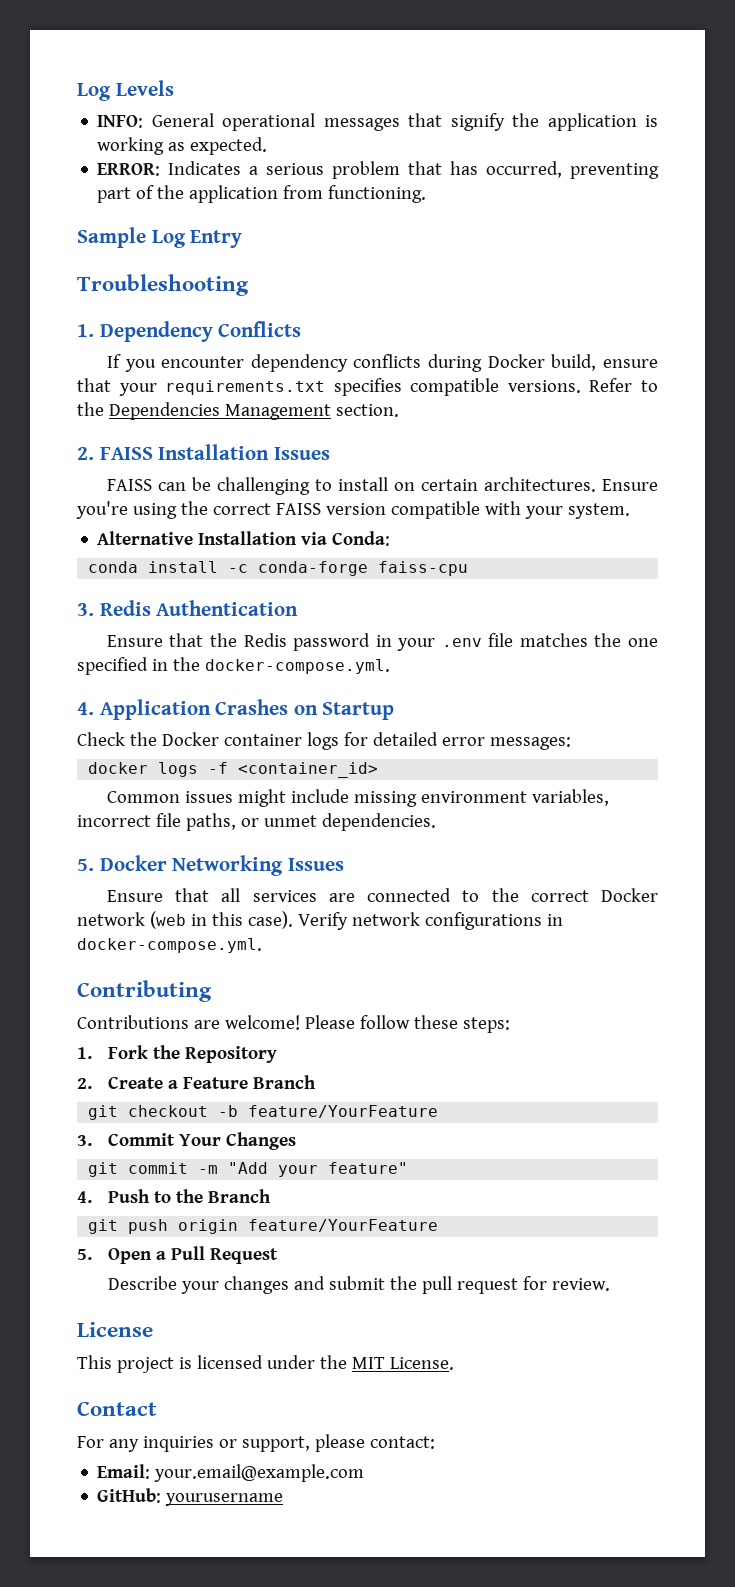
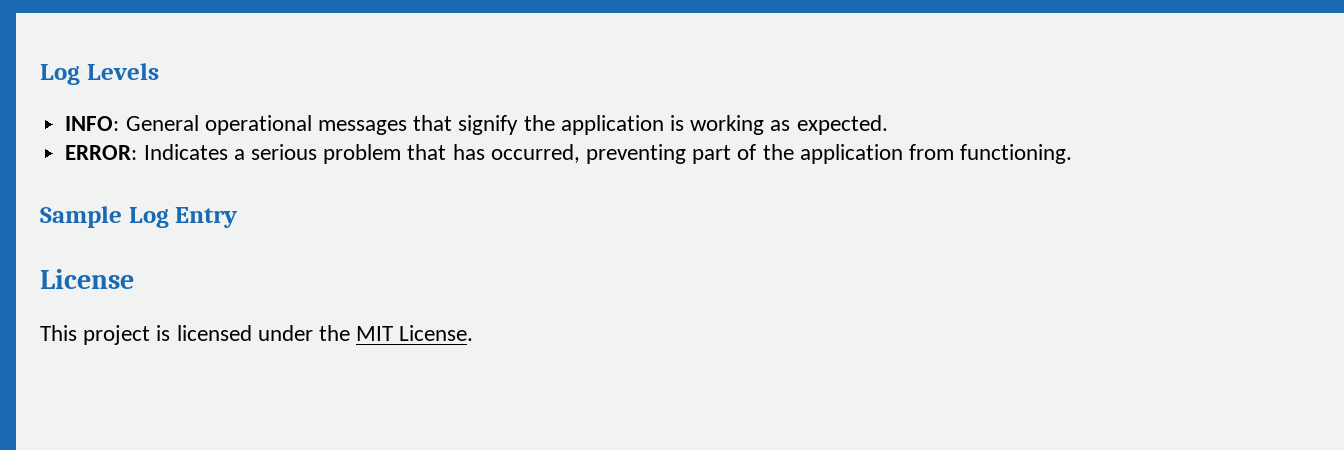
[77,274,249,296] [77,321,302,342] [106,354,658,372] [77,378,658,396] [77,402,399,420] [77,444,330,460] [106,477,658,495] [76,501,630,519] [97,531,391,546] [88,561,469,576] [77,600,299,616] [106,633,658,651] [77,657,390,675] [77,699,395,720] [77,732,571,750] [88,762,379,778] [106,789,609,807] [77,813,436,831] [77,855,344,876] [106,888,658,902] [77,911,563,930] [77,938,262,953] [77,980,212,1002] [77,1015,510,1033] [77,1045,277,1063] [77,1075,316,1089] [88,1105,439,1120] [77,1132,296,1150] [88,1162,409,1177] [77,1189,271,1203] [88,1219,439,1234] [77,1246,278,1264] [107,1276,610,1294] // Troubleshooting // 1. Dependency Conflicts // If you encounter dependency conflicts during Docker build, ensure that your requirements.txt specifies compatible versions. Refer to the Dependencies Management section. // 2. FAISS Installation Issues // FAISS can be challenging to install on certain architectures. Ensure you're using the correct FAISS version compatible with your system. // Alternative Installation via Conda: // conda install -c conda-forge faiss-cpu // 3. Redis Authentication // Ensure that the Redis password in your .env file matches the one specified in the docker-compose.yml. // 4. Application Crashes on Startup // Check the Docker container logs for detailed error messages: // docker logs -f <container_id> // Common issues might include missing environment variables, incorrect file paths, or unmet dependencies. // 5. Docker Networking Issues // Ensure that all services are connected to the correct Docker network (web in this case). Verify network configurations in docker-compose.yml. // Contributing // Contributions are welcome! Please follow these steps: // 1. Fork the Repository // 2. Create a Feature Branch // git checkout -b feature/YourFeature // 3. Commit Your Changes // git commit -m "Add your feature" // 4. Push to the Branch // git push origin feature/YourFeature // 5. Open a Pull Request // Describe your changes and submit the pull request for review. -> (239, 217) none
[77,1401,157,1416] [77,1434,435,1452] [97,1464,365,1482] [97,1488,284,1506] // Contact // For any inquiries or support, please contact: // Email: your.email@example.com // GitHub: yourusername -> (474, 333) none

